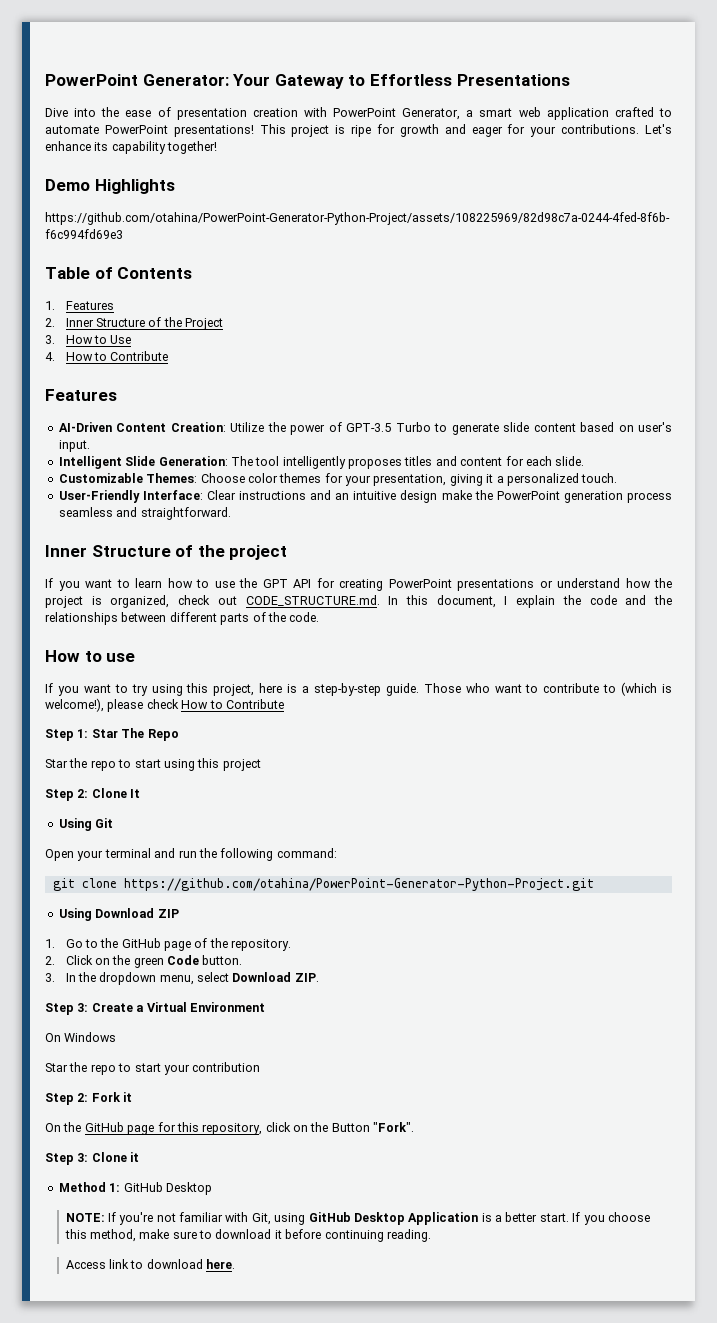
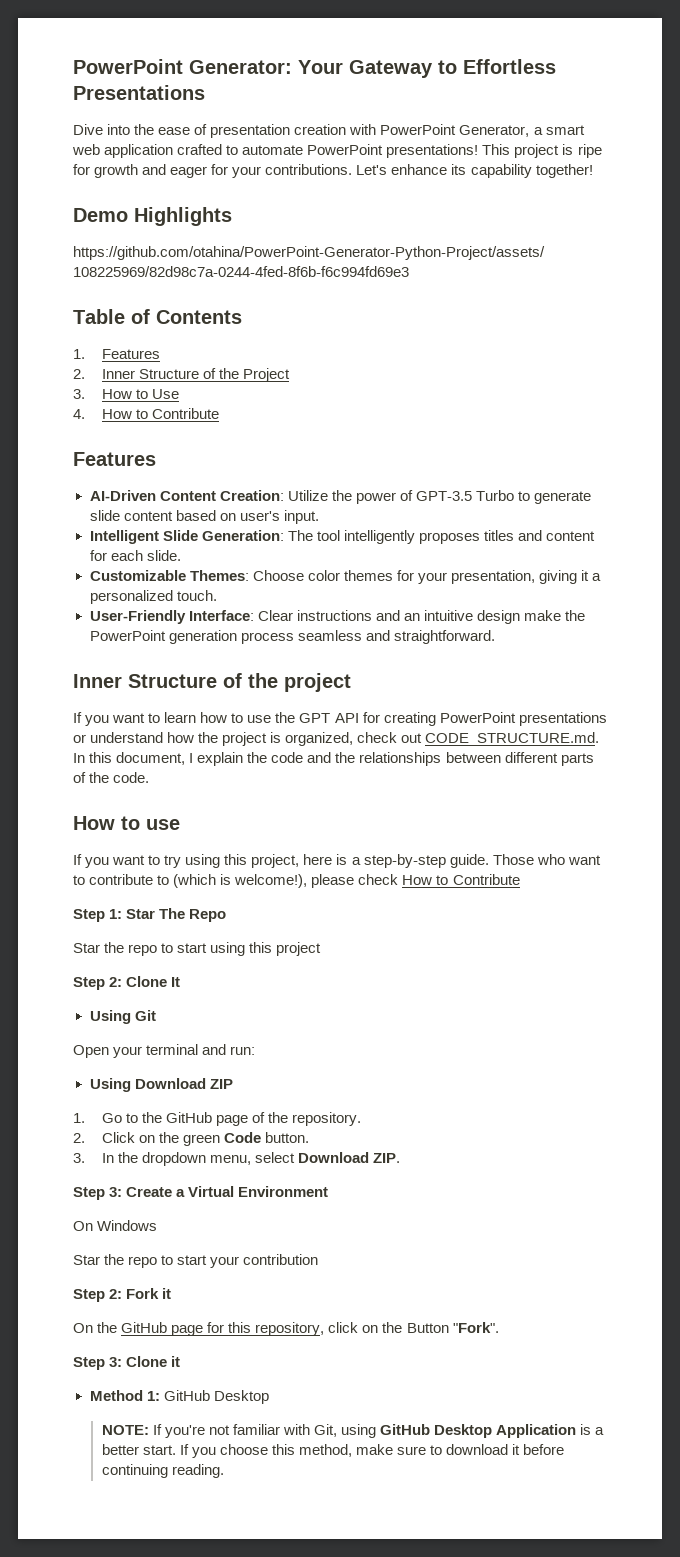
[178,848,337,861] [52,878,594,891] run the following command: // git clone https://github.com/otahina/PowerPoint-Generator-Python-Project.git -> [230,1046,256,1055] run:
[65,1259,236,1269] // Access link to download here. -> (224, 1471) none

